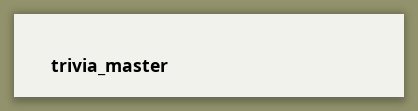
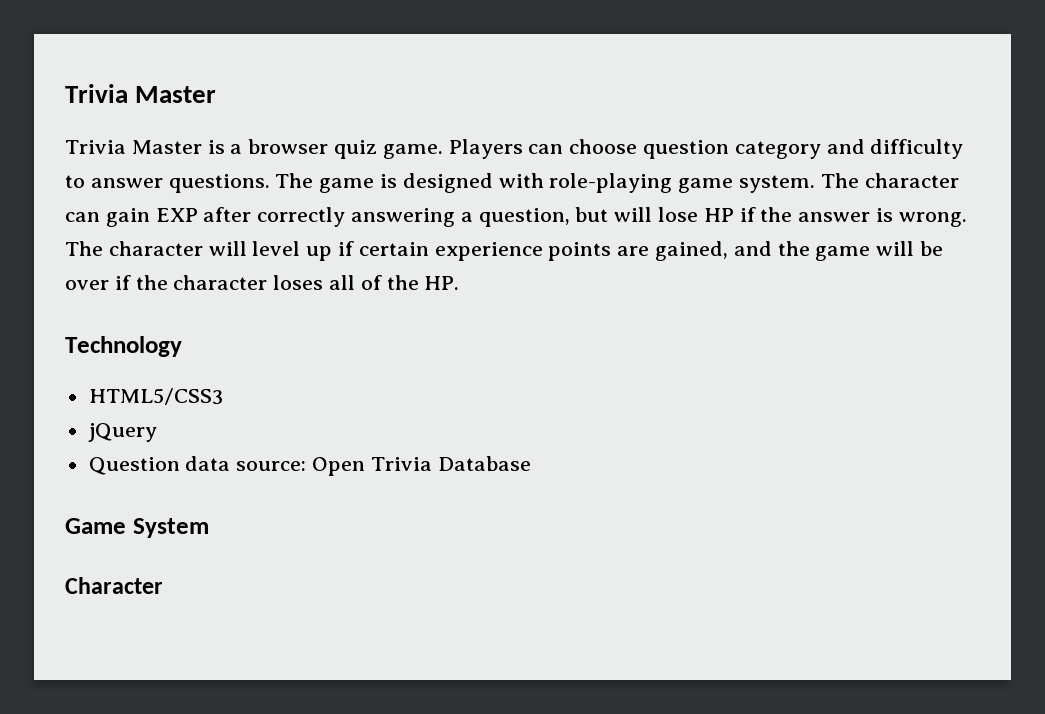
[51,58,168,76] trivia_master -> [65,84,217,103] [65,139,964,159] [65,173,959,193] [65,207,967,227] [65,241,944,261] [65,275,460,290] [65,336,182,357] [88,388,223,405] [87,423,157,442] [88,456,531,476] [65,518,209,538] [65,577,163,594] Trivia Master // Trivia Master is a browser quiz game. Players can choose question category and difficulty to answer questions. The game is designed with role-playing game system. The character can gain EXP after correctly answering a question, but will lose HP if the answer is wrong. The character will level up if certain experience points are gained, and the game will be over if the character loses all of the HP. // Technology // HTML5/CSS3 // jQuery // Question data source: Open Trivia Database // Game System // Character

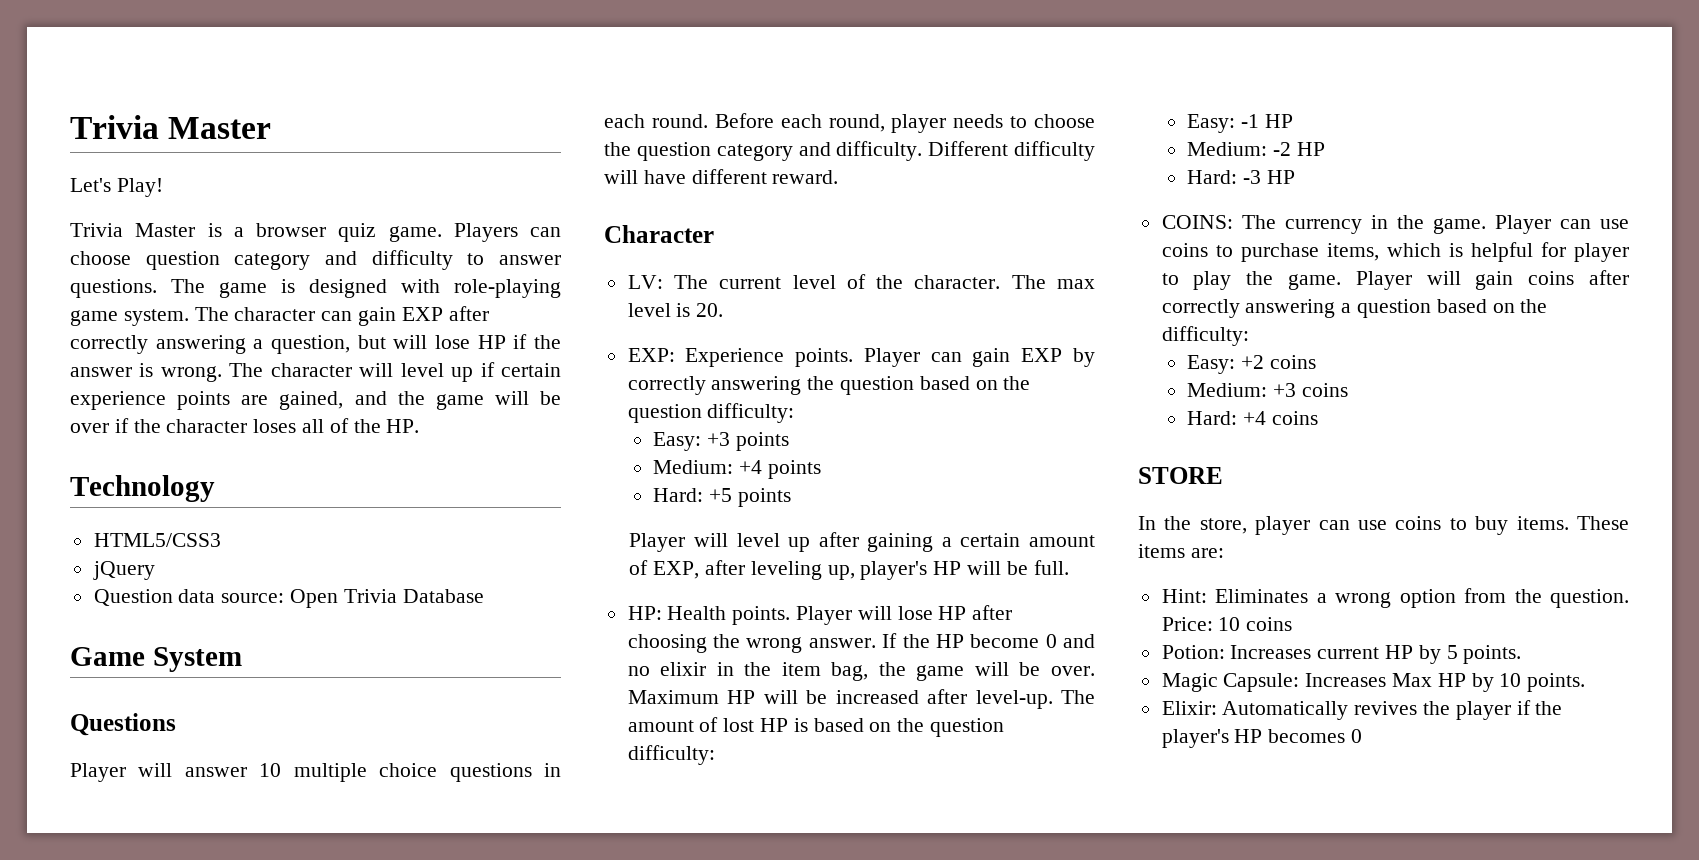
[65,84,217,103] Trivia Master -> [70,115,272,139] [70,178,163,197] Trivia Master // Let's Play!
[65,577,163,594] Character -> [70,713,176,736] [70,763,561,782] [604,113,1095,133] [604,141,1095,161] [604,169,839,184] [604,225,714,243] [627,274,1095,289] [627,303,724,317] [627,348,1095,367] [627,376,1031,395] [627,403,795,423] [653,432,789,451] [653,460,821,479] [653,488,791,507] [629,532,1095,552] [629,560,1069,580] [627,605,1013,625] [627,633,1095,653] [627,662,1095,681] [627,689,1095,709] [627,717,1005,737] [627,745,715,765] [1187,114,1293,133] [1187,142,1325,156] [1187,170,1295,184] [1161,215,1629,234] [1161,242,1629,262] [1161,270,1629,290] [1161,299,1548,318] [1161,326,1249,346] [1187,355,1316,374] [1187,383,1348,397] [1187,411,1318,425] [1138,467,1223,484] [1138,516,1629,535] [1138,544,1224,558] [1161,588,1629,608] [1161,617,1293,631] [1161,645,1522,664] [1161,673,1586,692] [1161,700,1563,720] [1161,729,1363,748] Questions // Player will answer 10 multiple choice questions in each round. Before each round, player needs to choose the question category and difficulty. Different difficulty will have different reward. // Character // LV: The current level of the character. The max level is 20. // EXP: Experience points. Player can gain EXP by correctly answering the question based on the question difficulty: // Easy: +3 points // Medium: +4 points // Hard: +5 points // Player will level up after gaining a certain amount of EXP, after leveling up, player's HP will be full. // HP: Health points. Player will lose HP after choosing the wrong answer. If the HP become 0 and no elixir in the item bag, the game will be over. Maximum HP will be increased after level-up. The amount of lost HP is based on the question difficulty: // Easy: -1 HP // Medium: -2 HP // Hard: -3 HP // COINS: The currency in the game. Player can use coins to purchase items, which is helpful for player to play the game. Player will gain coins after correctly answering a question based on the difficulty: // Easy: +2 coins // Medium: +3 coins // Hard: +4 coins // STORE // In the store, player can use coins to buy items. These items are: // Hint: Eliminates a wrong option from the question. Price: 10 coins // Potion: Increases current HP by 5 points. // Magic Capsule: Increases Max HP by 10 points. // Elixir: Automatically revives the player if the player's HP becomes 0

